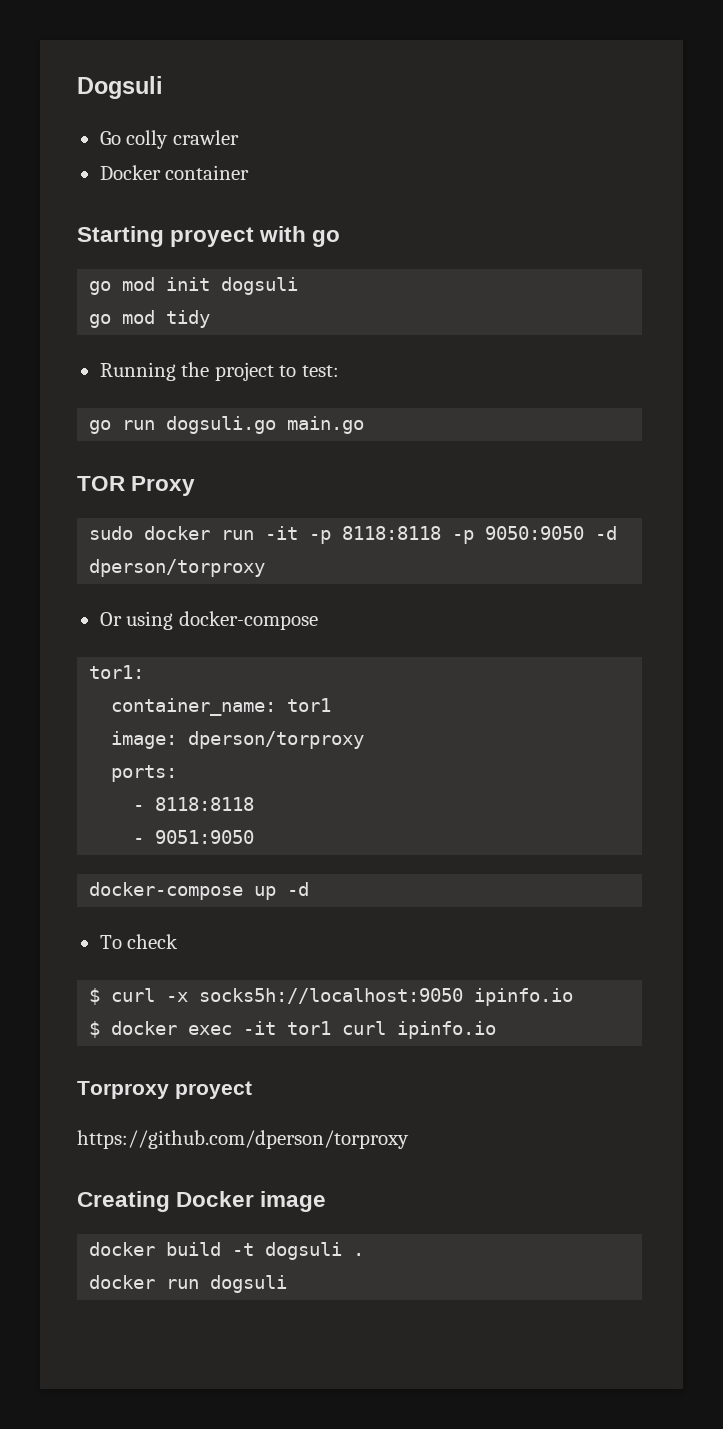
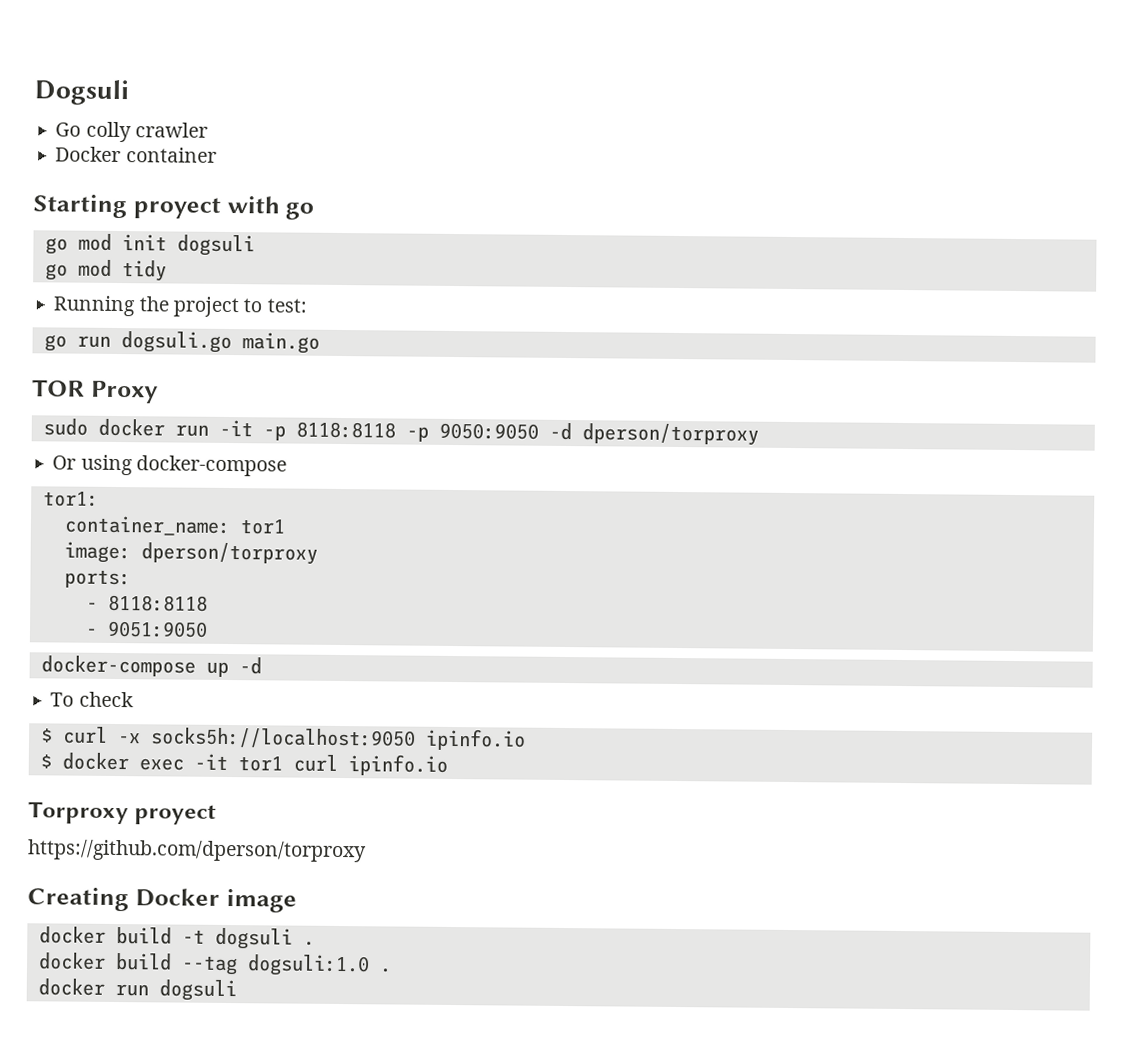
(365, 1254) none -> [37,952,392,977] // docker build --tag dogsuli:1.0 .

